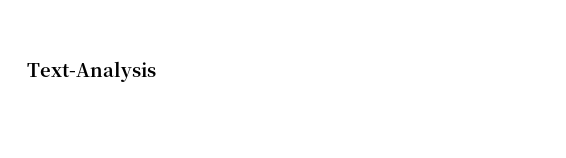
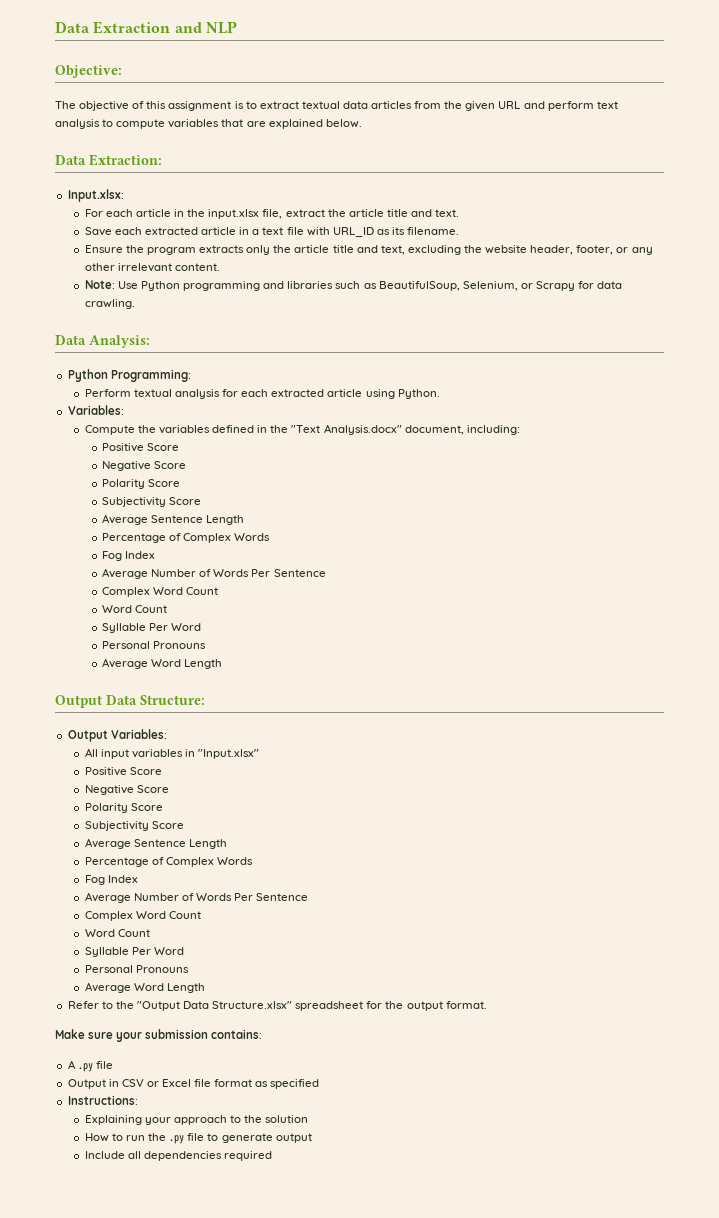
[27,61,156,82] Text-Analysis -> [55,21,237,34] [55,65,122,78] [55,101,618,111] [55,119,362,129] [55,154,162,166] [67,189,124,202] [84,209,460,219] [84,227,460,237] [84,245,653,255] [84,263,221,272] [84,280,623,291] [84,299,135,309] [55,335,150,348] [67,369,191,382] [84,389,440,399] [67,405,124,415] [84,424,520,435] [102,443,180,452] [102,461,187,471] [102,479,181,489] [102,497,202,507] [102,514,245,525] [102,533,271,543] [102,551,156,561] [102,568,326,579] [102,587,219,597] [102,605,168,613] [102,623,202,633] [102,641,207,649] [102,658,223,669] [55,695,205,708] [67,729,167,742] [84,748,260,759] [84,767,162,776] [84,785,169,795] [84,803,163,813] [84,821,184,831] [84,838,228,849] [84,857,254,867] [84,875,138,885] [84,892,309,903] [84,911,202,921] [84,929,150,937] [84,947,185,957] [84,965,189,973] [84,982,206,993] [67,1001,487,1011] [55,1029,263,1042] [67,1060,113,1072] [67,1079,320,1089] [67,1095,138,1105] [84,1115,309,1125] [84,1133,312,1144] [84,1151,273,1161] Data Extraction and NLP // Objective: // The objective of this assignment is to extract textual data articles from the given URL and perform text analysis to compute variables that are explained below. // Data Extraction: // Input.xlsx: // For each article in the input.xlsx file, extract the article title and text. // Save each extracted article in a text file with URL_ID as its filename. // Ensure the program extracts only the article title and text, excluding the website header, footer, or any other irrelevant content. // Note: Use Python programming and libraries such as BeautifulSoup, Selenium, or Scrapy for data crawling. // Data Analysis: // Python Programming: // Perform textual analysis for each extracted article using Python. // Variables: // Compute the variables defined in the "Text Analysis.docx" document, including: // Positive Score // Negative Score // Polarity Score // Subjectivity Score // Average Sentence Length // Percentage of Complex Words // Fog Index // Average Number of Words Per Sentence // Complex Word Count // Word Count // Syllable Per Word // Personal Pronouns // Average Word Length // Output Data Structure: // Output Variables: // All input variables in "Input.xlsx" // Positive Score // Negative Score // Polarity Score // Subjectivity Score // Average Sentence Length // Percentage of Complex Words // Fog Index // Average Number of Words Per Sentence // Complex Word Count // Word Count // Syllable Per Word // Personal Pronouns // Average Word Length // Refer to the "Output Data Structure.xlsx" spreadsheet for the output format. // Make sure your submission contains: // A .py file // Output in CSV or Excel file format as specified // Instructions: // Explaining your approach to the solution // How to run the .py file to generate output // Include all dependencies required

